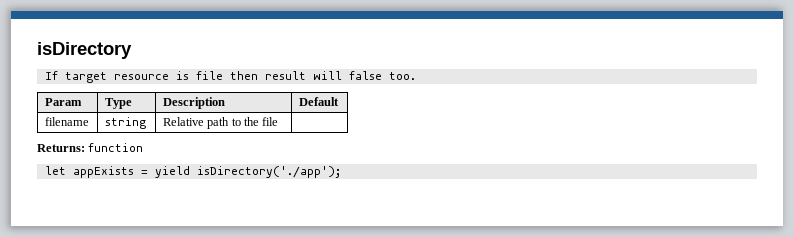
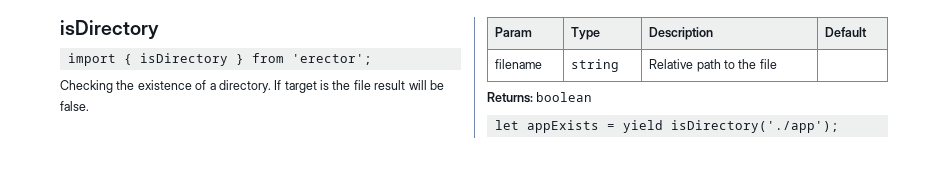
[44,71,416,83] If target resource is file then result will false too. -> [67,53,372,66] [60,80,444,93] [60,101,89,111] import { isDirectory } from 'erector'; // Checking the existence of a directory. If target is the file result will be false.
[88,143,144,152] function -> [536,92,593,102] boolean

